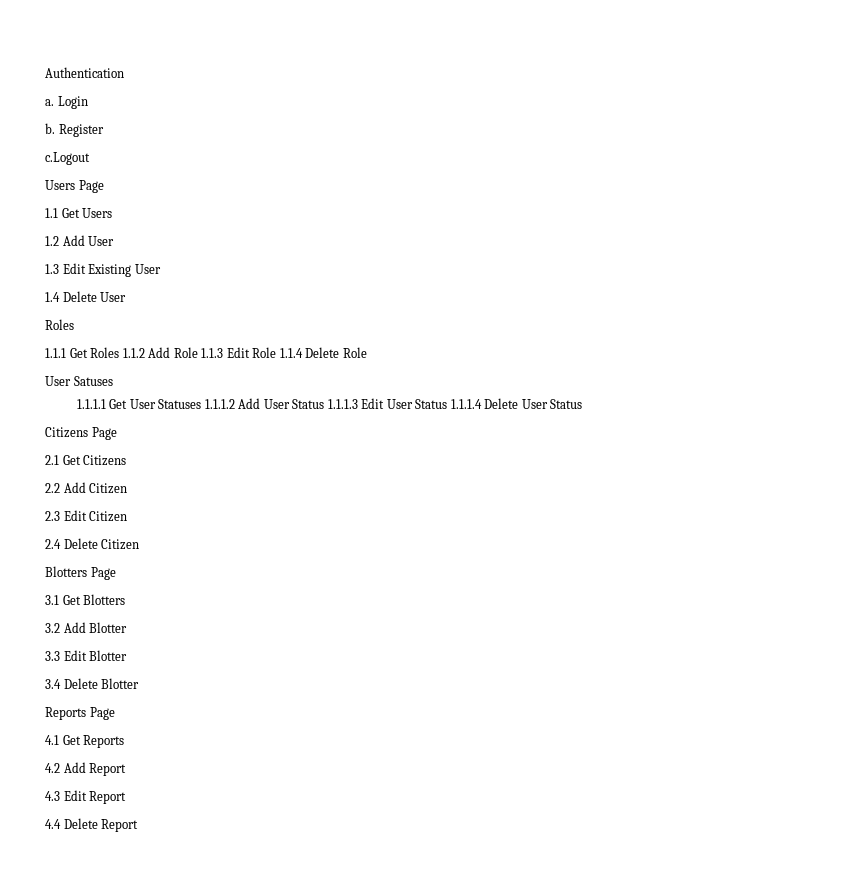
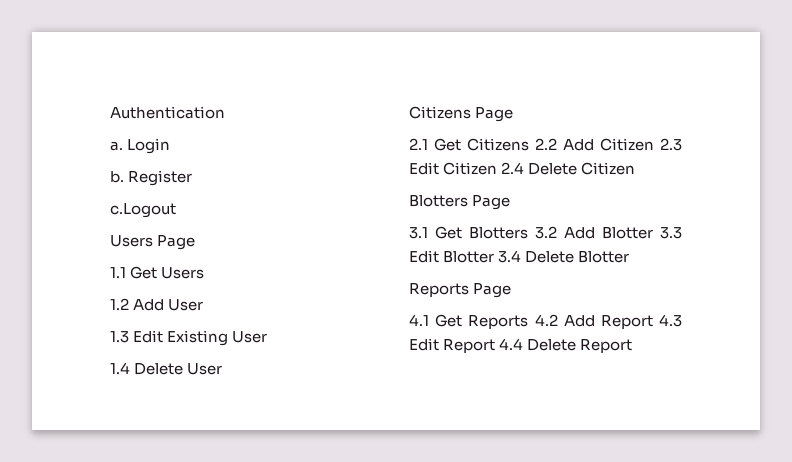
[45,319,74,330] [45,347,367,358] [45,376,113,386] [76,398,583,409] // Roles // 1.1.1 Get Roles 1.1.2 Add Role 1.1.3 Edit Role 1.1.4 Delete Role // User Satuses // 1.1.1.1 Get User Statuses 1.1.1.2 Add User Status 1.1.1.3 Edit User Status 1.1.1.4 Delete User Status -> (223, 369) none
(127, 460) // -> (529, 144) none
(128, 488) // -> (654, 144) none
(128, 516) // -> (498, 168) none
(126, 599) // -> (528, 233) none
(128, 627) // -> (653, 233) none
(128, 655) // -> (495, 257) none
(125, 741) // -> (529, 322) none
(127, 769) // -> (653, 322) none
(127, 797) // -> (496, 346) none

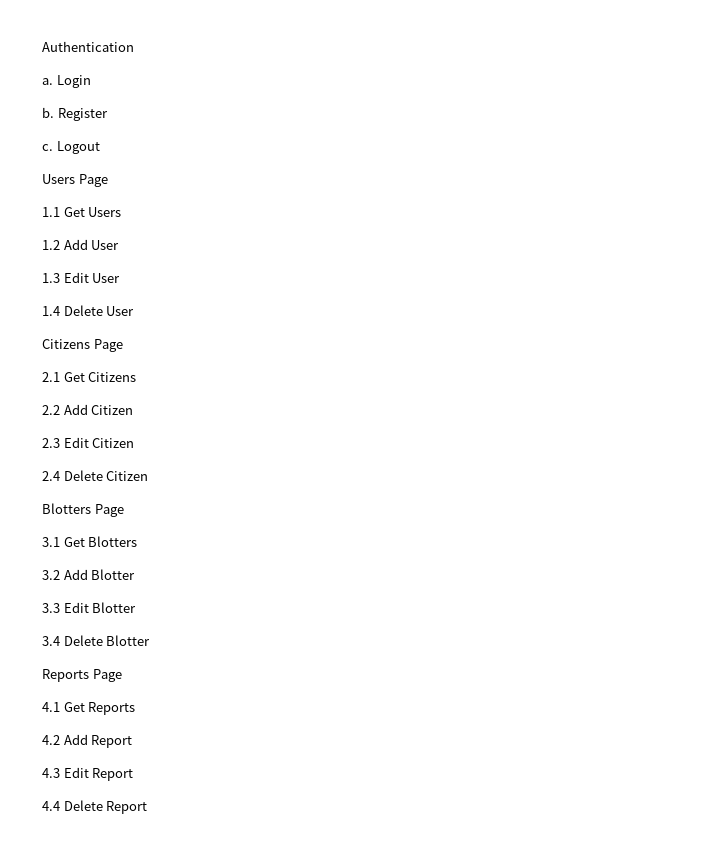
[110,203,176,218] c.Logout -> [42,141,100,154] c. Logout
[167,330,229,346] Existing -> (89, 277) none
(529, 144) none -> (137, 377) //
(654, 144) none -> (134, 410) //
(498, 168) none -> (135, 443) //
(528, 233) none -> (138, 541) //
(653, 233) none -> (136, 574) //
(495, 257) none -> (137, 607) //
(529, 322) none -> (136, 708) //
(653, 322) none -> (133, 741) //
(496, 346) none -> (134, 774) //

